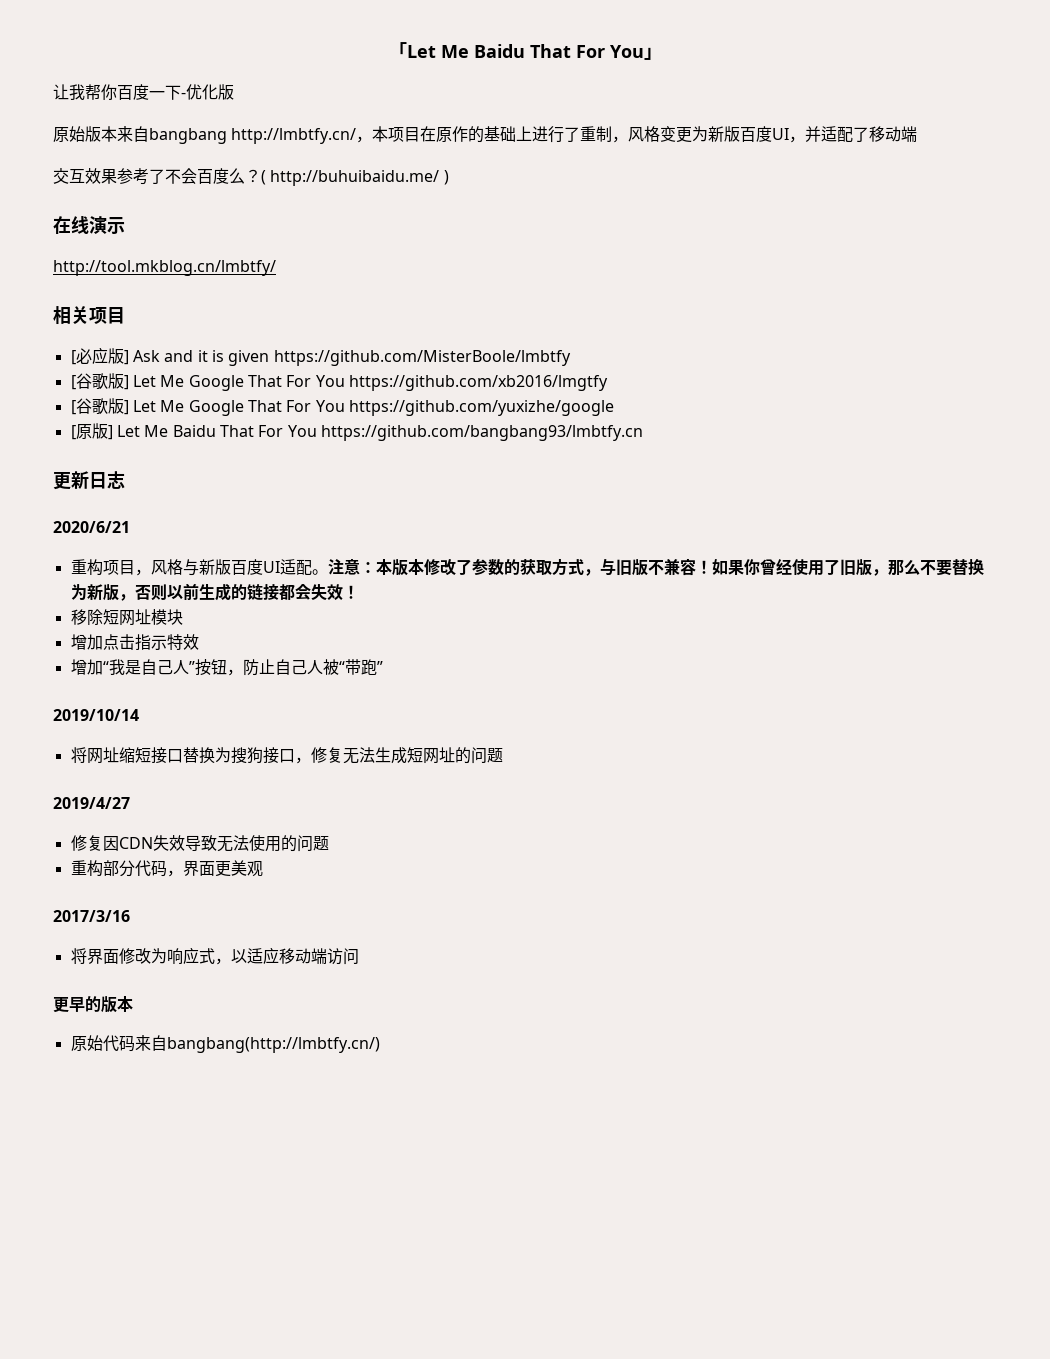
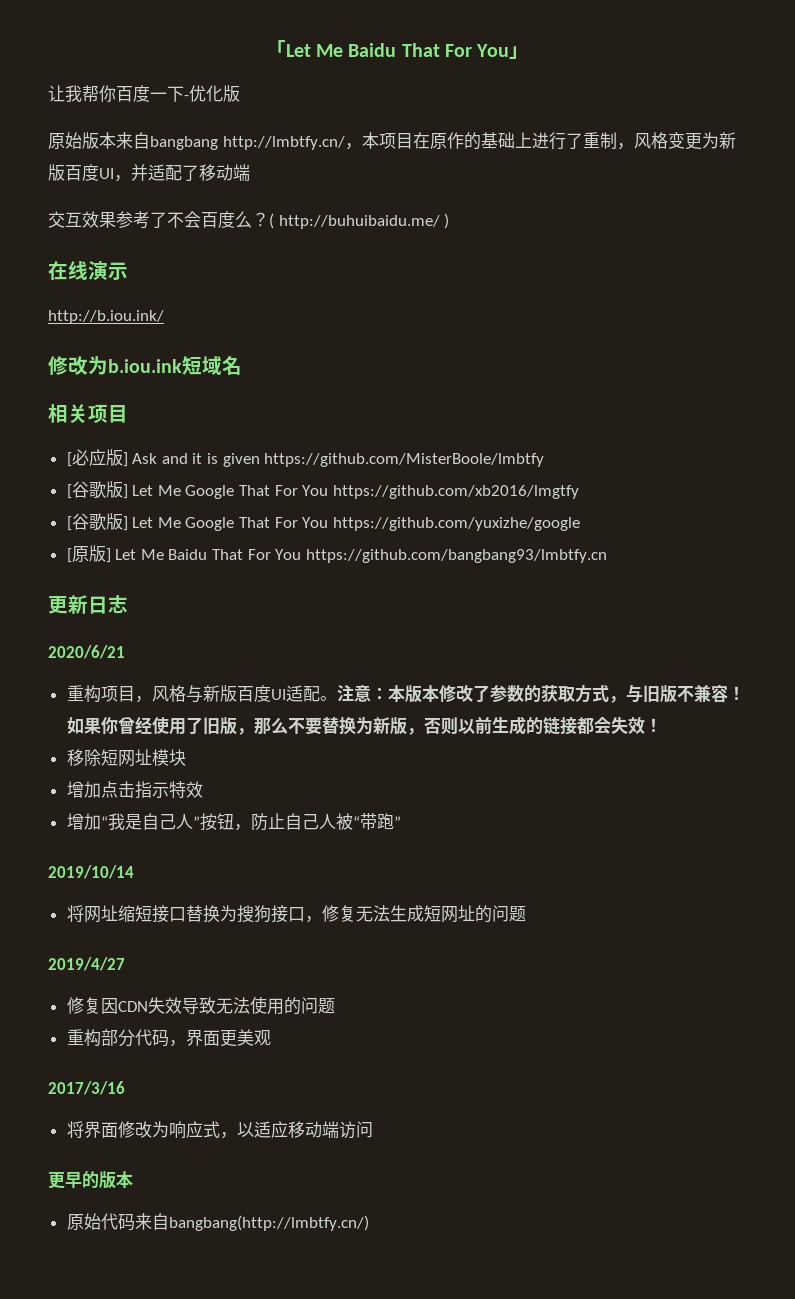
[53,260,276,276] http://tool.mkblog.cn/lmbtfy/ -> [48,310,164,324] [48,356,242,375] http://b.iou.ink/ // 修改为b.iou.ink短域名

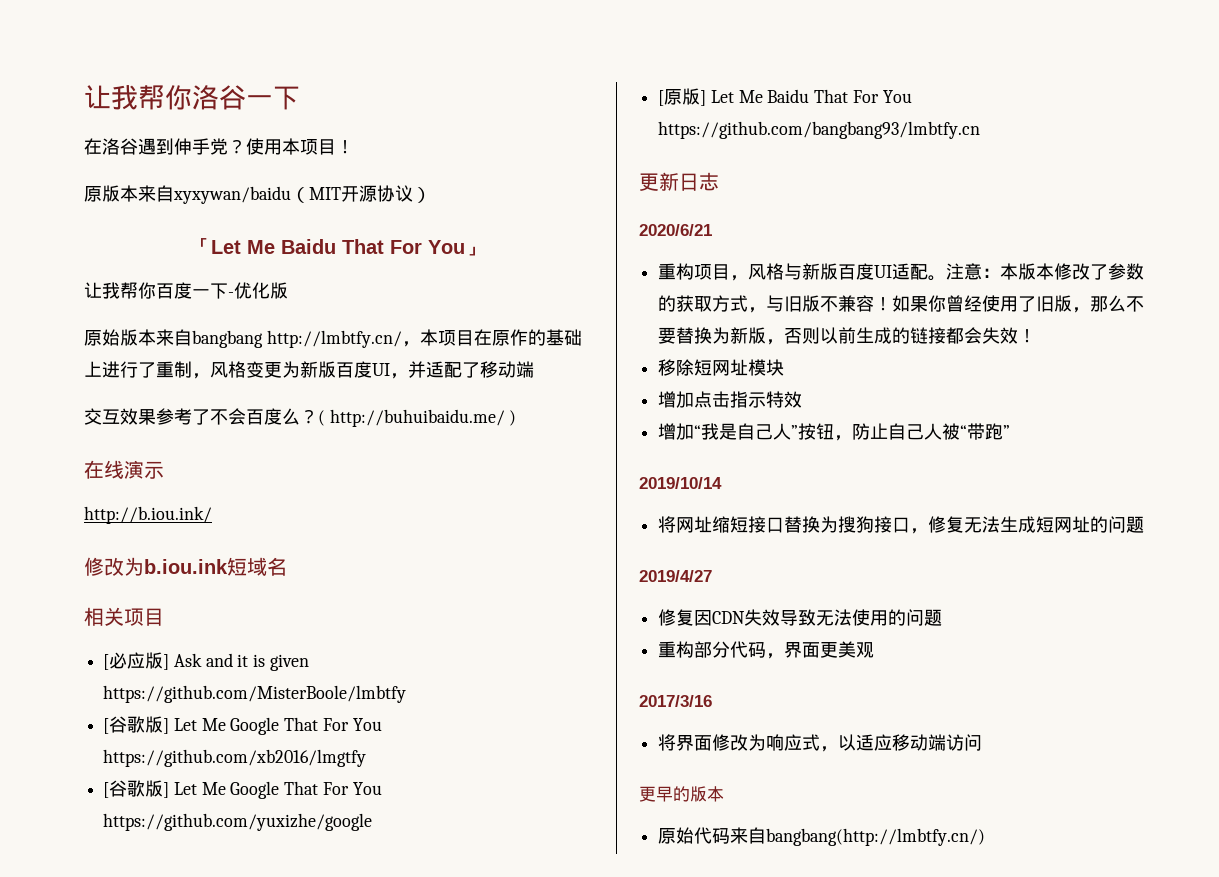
(265, 48) none -> [84,85,300,110] [84,138,354,155] [84,185,431,204] 让我帮你洛谷一下 // 在洛谷遇到伸手党？使用本项目！ // 原版本来自xyxywan/baidu（MIT开源协议） //

